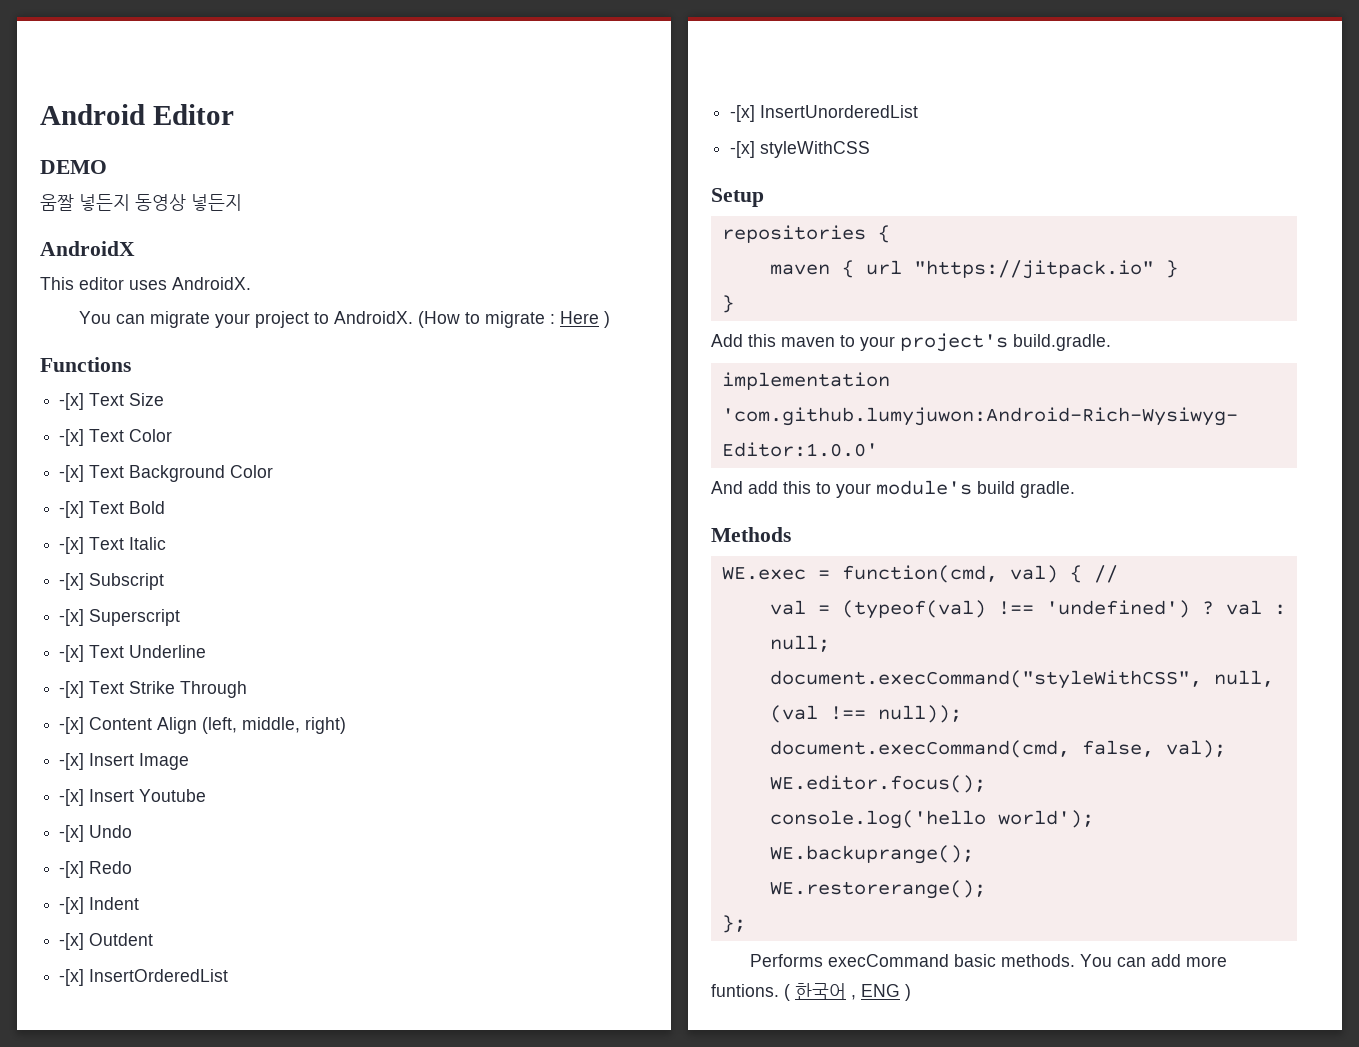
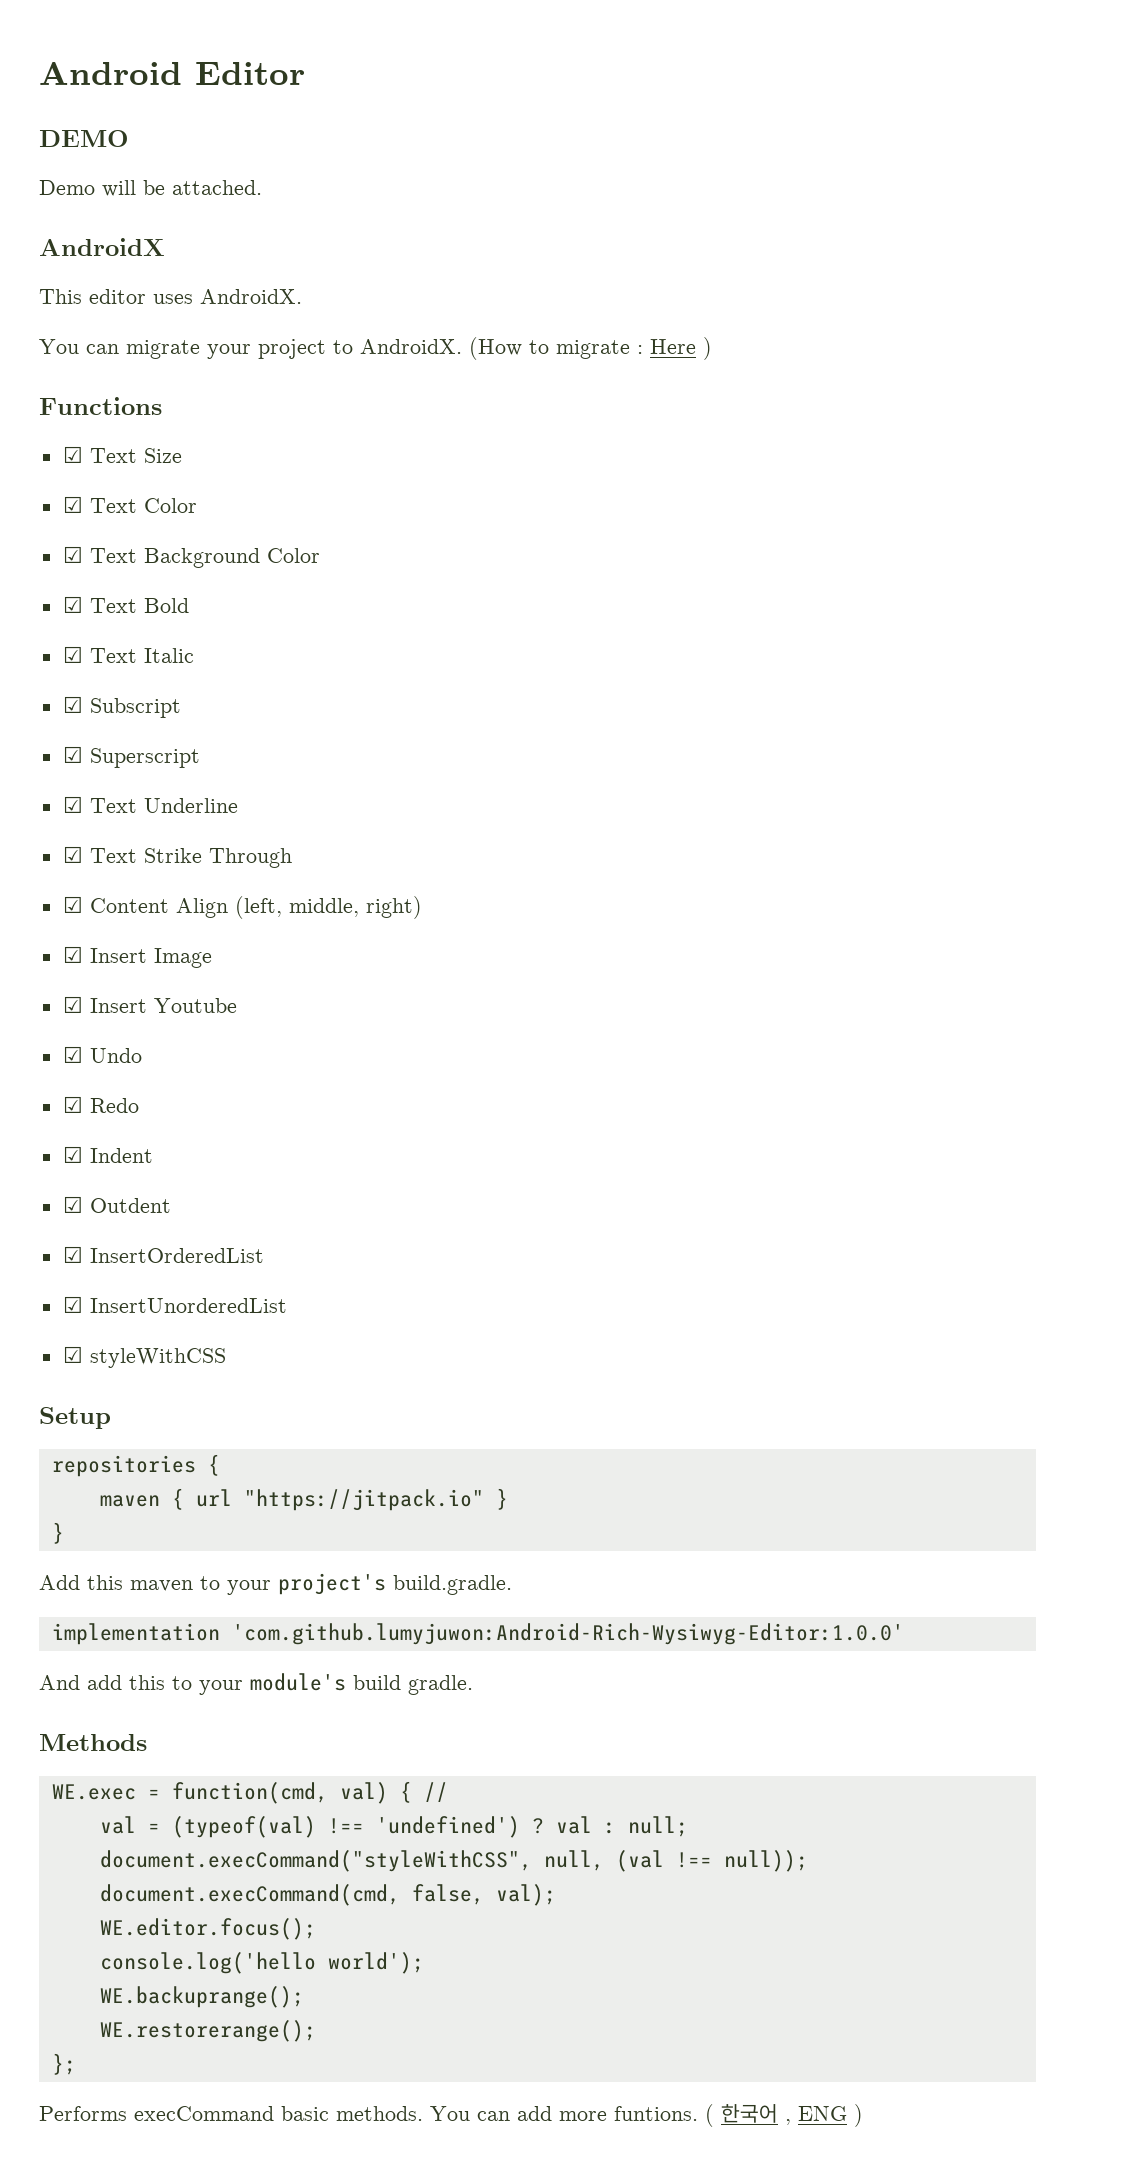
[40,194,242,211] 움짤 넣든지 동영상 넣든지 -> [39,180,262,197] Demo will be attached.
[59,393,85,410] -[x] -> [62,446,83,463] ☑
[59,429,85,446] -[x] -> [62,496,83,513] ☑
[59,465,85,482] -[x] -> [62,546,83,563] ☑
[59,501,85,518] -[x] -> [62,596,83,613] ☑
[59,537,85,554] -[x] -> [62,646,83,663] ☑
[59,573,85,590] -[x] -> [62,696,83,713] ☑
[59,609,85,626] -[x] -> [62,746,83,763] ☑
[59,645,85,662] -[x] -> [62,796,83,813] ☑
[59,681,85,698] -[x] -> [62,846,83,863] ☑
[59,717,85,734] -[x] -> [62,896,83,913] ☑
[59,753,85,770] -[x] -> [62,946,83,963] ☑
[59,789,85,806] -[x] -> [62,996,83,1013] ☑
[59,825,85,842] -[x] -> [62,1046,83,1063] ☑
[59,861,85,878] -[x] -> [62,1096,83,1113] ☑
[59,897,85,914] -[x] -> [62,1146,83,1163] ☑
[59,933,85,950] -[x] -> [62,1196,83,1213] ☑
[59,969,85,986] -[x] -> [62,1246,83,1263] ☑
[730,105,756,122] -[x] -> [62,1296,83,1313] ☑
[730,141,756,158] -[x] -> [62,1346,83,1363] ☑

